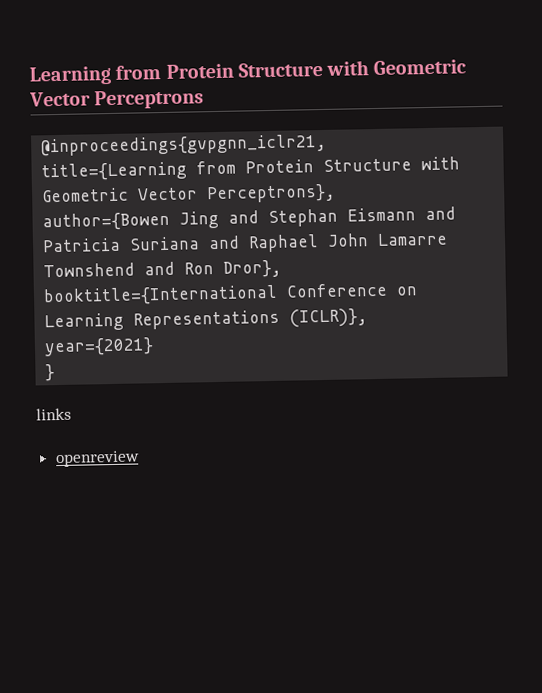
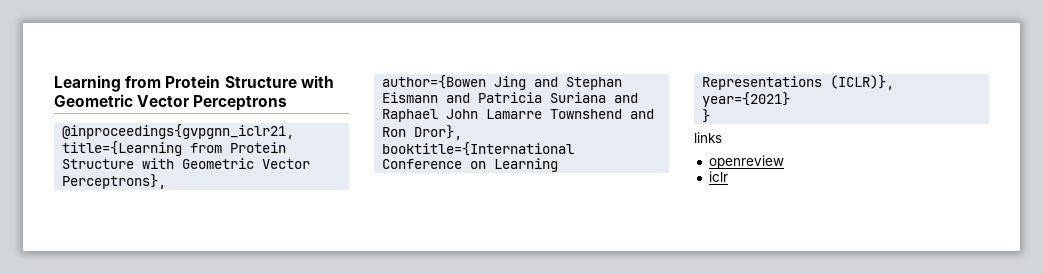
(140, 459) none -> [708,171,728,182] // iclr

